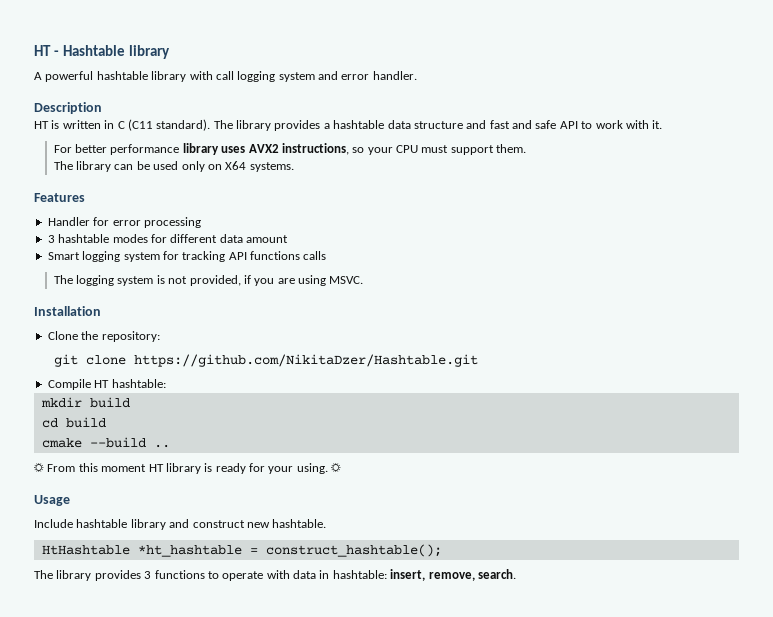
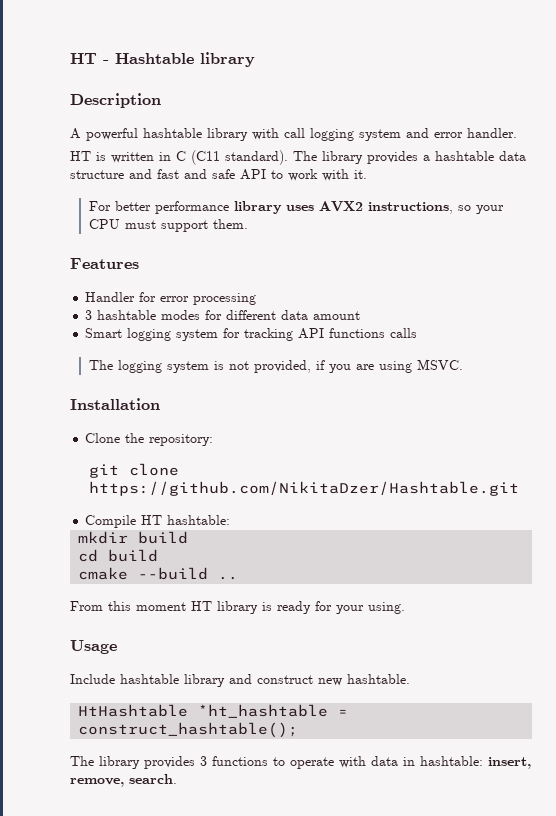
(170, 52) none -> [70,93,161,108] // Description
[34,102,102,114] // Description -> (517, 133) none
[53,161,294,172] // The library can be used only on X64 systems. -> (249, 224) none
[34,463,44,472] ☼ -> (239, 578) none
[331,463,342,472] ☼ -> (405, 608) none

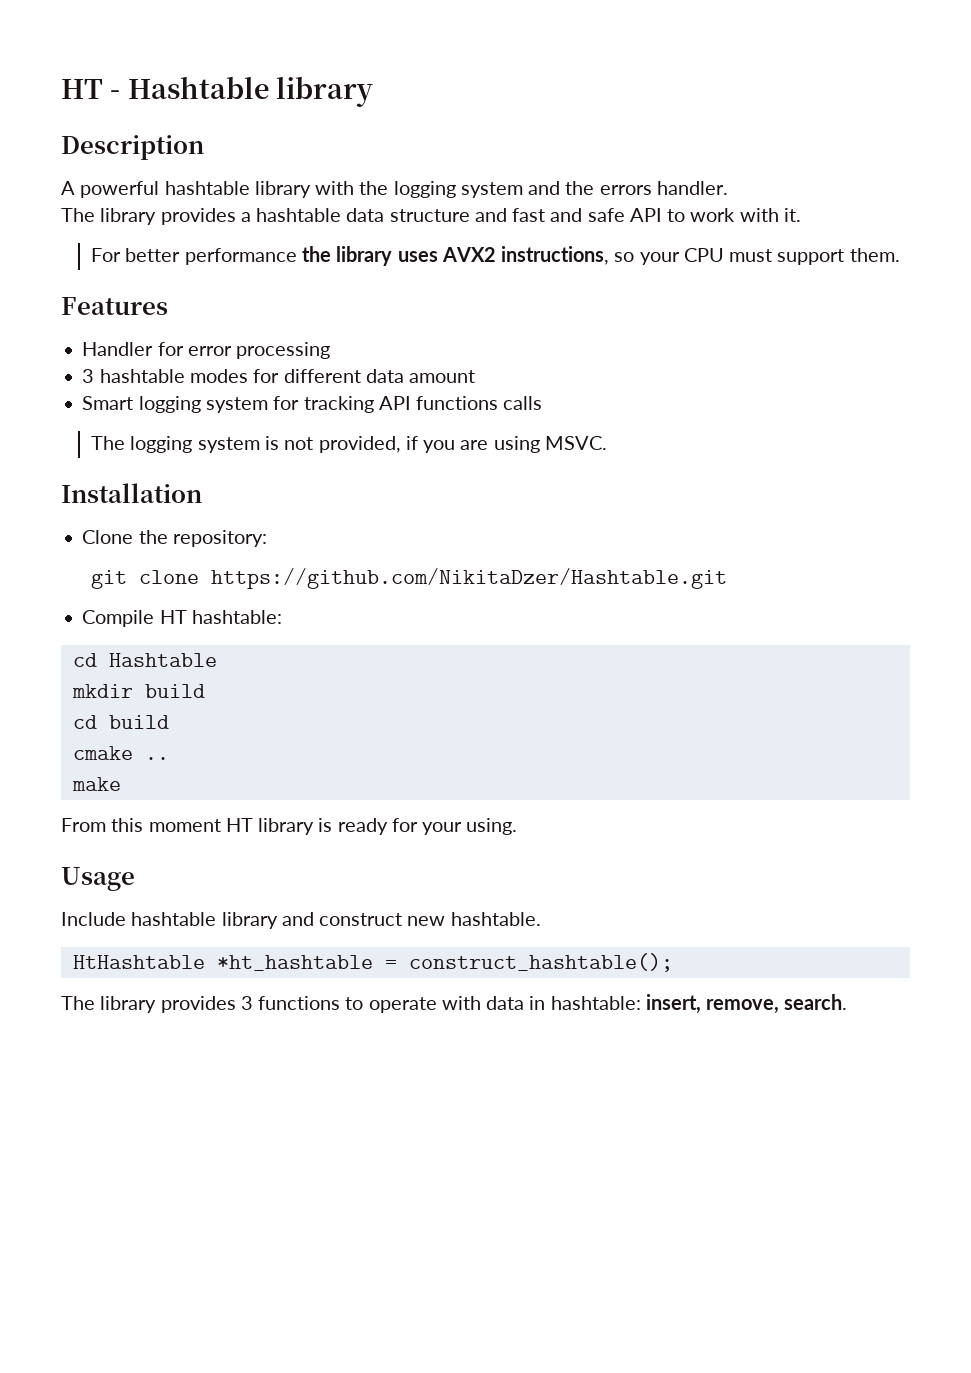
[284,128,305,138] call -> [359,181,389,195] the
[434,132,463,138] error -> [565,181,652,195] the errors
[70,150,288,165] HT is written in C (C11 standard). -> (728, 188) none
(230, 207) none -> [302,246,332,262] the
(231, 520) none -> [72,653,217,667] // cd Hashtable
[138,567,209,580] --build -> (133, 753) none
(239, 578) none -> [71,777,121,791] // make

